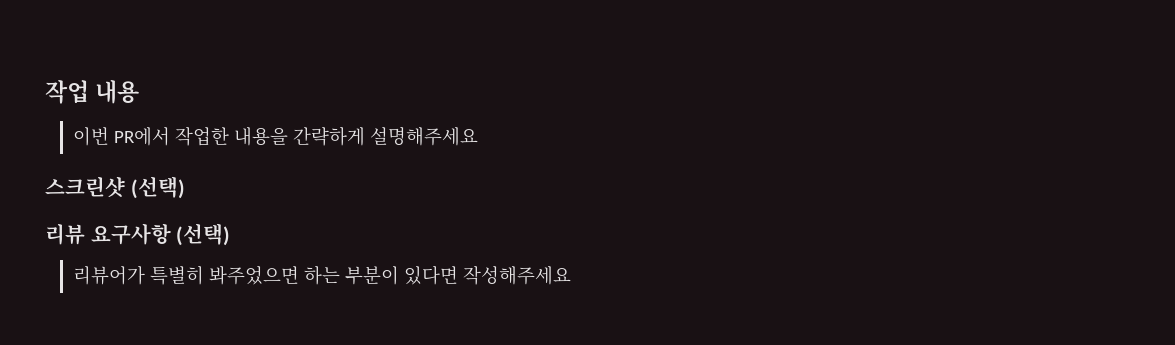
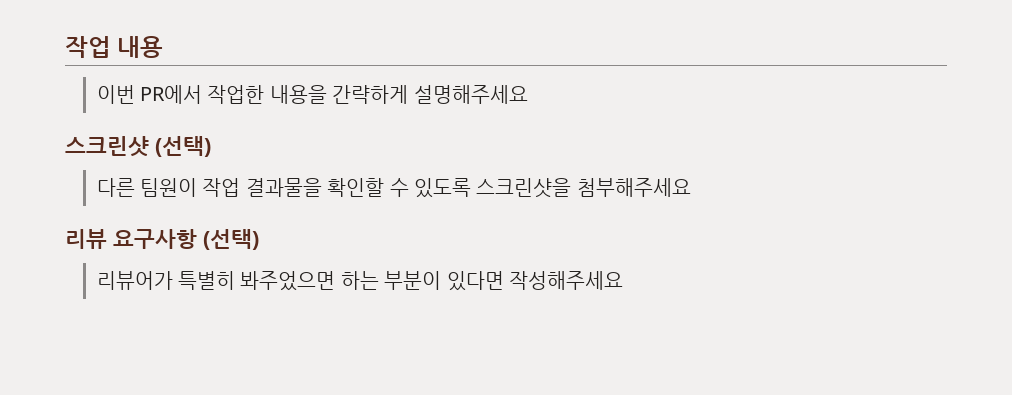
(185, 187) none -> [96,178,691,198] // 다른 팀원이 작업 결과물을 확인할 수 있도록 스크린샷을 첨부해주세요

